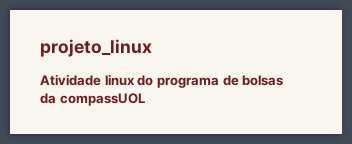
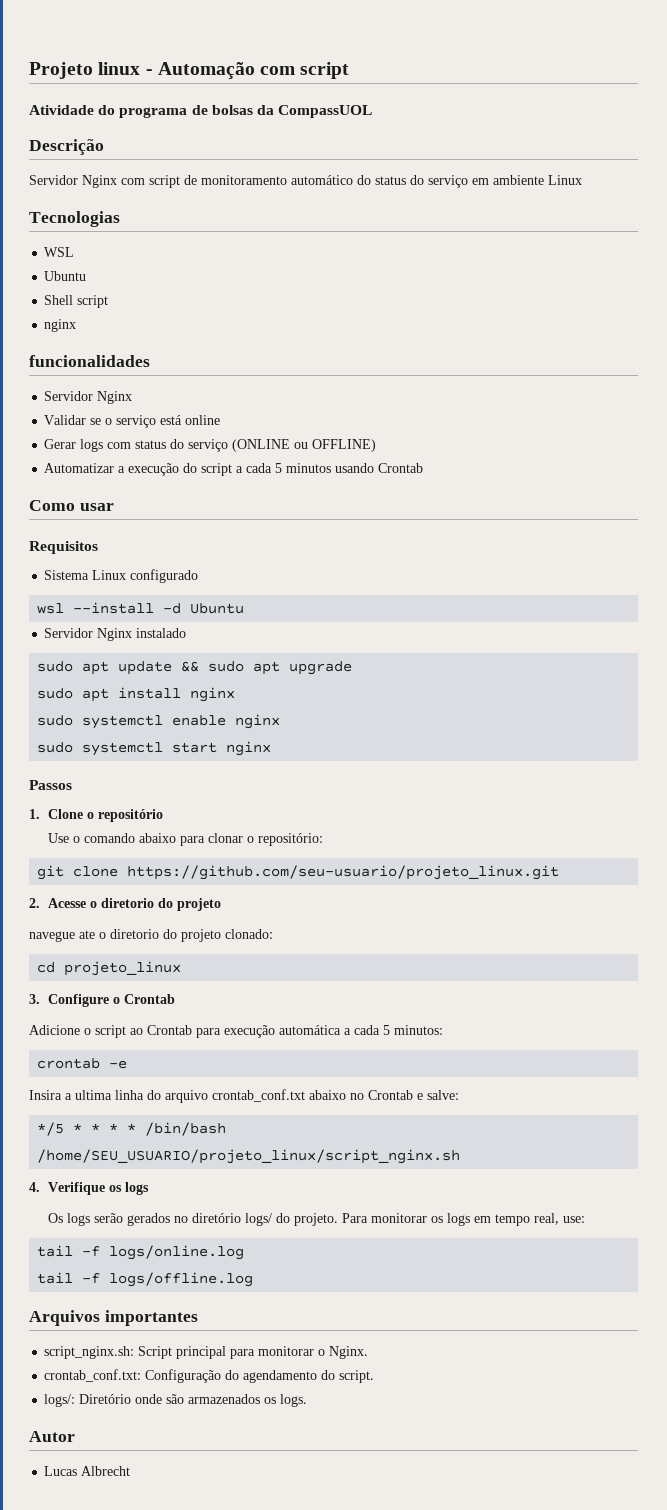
[40,39,152,57] projeto_linux -> [29,62,350,79] Projeto linux - Automação com script
[104,74,135,86] linux -> (94, 110) none
[59,93,145,106] compassUOL -> [278,105,373,118] [29,139,104,155] [29,175,582,188] [29,211,120,227] [44,247,75,257] [44,271,87,281] [44,295,109,308] [44,319,77,332] [29,355,150,367] [44,391,133,404] [44,415,221,428] [44,439,377,452] [44,463,424,476] [29,500,114,511] [29,541,98,554] [44,569,199,583] [37,602,245,614] [44,628,187,641] [37,661,353,675] [37,687,236,702] [37,714,281,729] [37,741,272,756] [29,780,72,790] [29,809,164,822] [48,833,324,846] [37,865,560,880] [29,898,222,911] [29,929,273,942] [37,961,182,976] [29,994,176,1007] [29,1025,443,1038] [37,1058,128,1069] [29,1089,459,1103] [37,1122,227,1136] [37,1149,461,1164] [29,1182,150,1195] [48,1213,586,1226] [37,1245,245,1260] [37,1272,254,1287] [29,1310,198,1326] [44,1346,369,1359] [44,1369,375,1383] [44,1394,308,1407] [29,1431,75,1442] [44,1466,131,1476] CompassUOL // Descrição // Servidor Nginx com script de monitoramento automático do status do serviço em ambiente Linux // Tecnologias // WSL // Ubuntu // Shell script // nginx // funcionalidades // Servidor Nginx // Validar se o serviço está online // Gerar logs com status do serviço (ONLINE ou OFFLINE) // Automatizar a execução do script a cada 5 minutos usando Crontab // Como usar // Requisitos // Sistema Linux configurado // wsl --install -d Ubuntu // Servidor Nginx instalado // sudo apt update && sudo apt upgrade // sudo apt install nginx // sudo systemctl enable nginx // sudo systemctl start nginx // Passos // 1. Clone o repositório // Use o comando abaixo para clonar o repositório: // git clone https://github.com/seu-usuario/projeto_linux.git // 2. Acesse o diretorio do projeto // navegue ate o diretorio do projeto clonado: // cd projeto_linux // 3. Configure o Crontab // Adicione o script ao Crontab para execução automática a cada 5 minutos: // crontab -e // Insira a ultima linha do arquivo crontab_conf.txt abaixo no Crontab e salve: // */5 * * * * /bin/bash /home/SEU_USUARIO/projeto_linux/script_nginx.sh // 4. Verifique os logs // Os logs serão gerados no diretório logs/ do projeto. Para monitorar os logs em tempo real, use: // tail -f logs/online.log // tail -f logs/offline.log // Arquivos importantes // script_nginx.sh: Script principal para monitorar o Nginx. // crontab_conf.txt: Configuração do agendamento do script. // logs/: Diretório onde são armazenados os logs. // Autor // Lucas Albrecht

